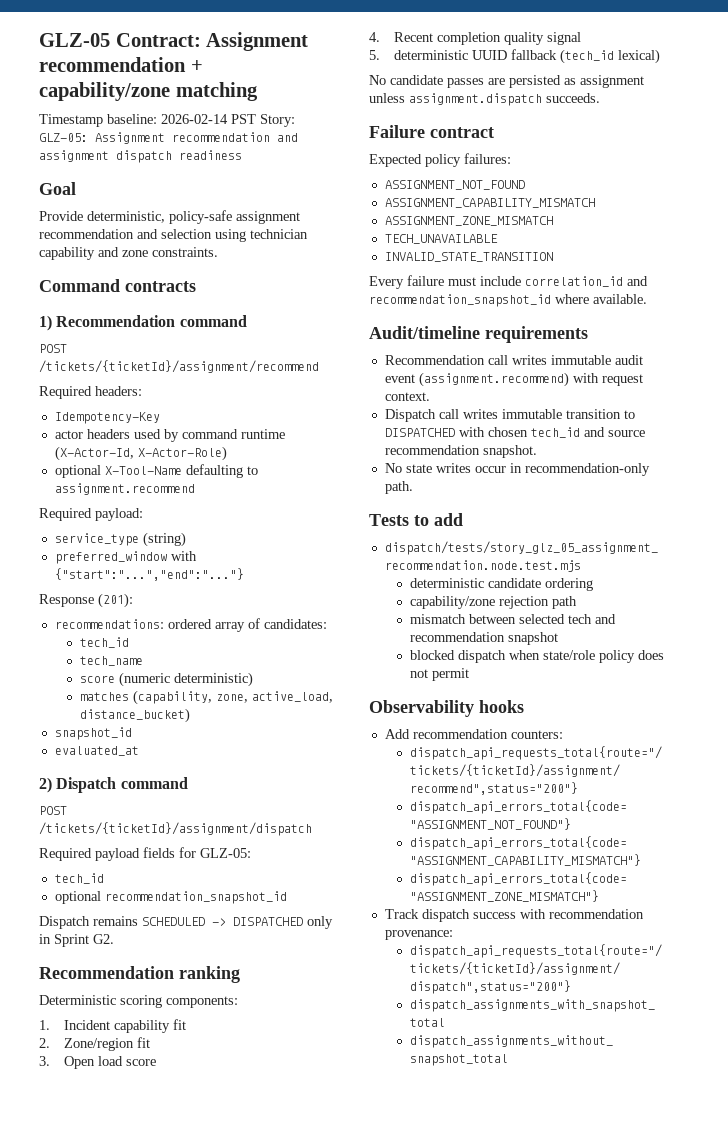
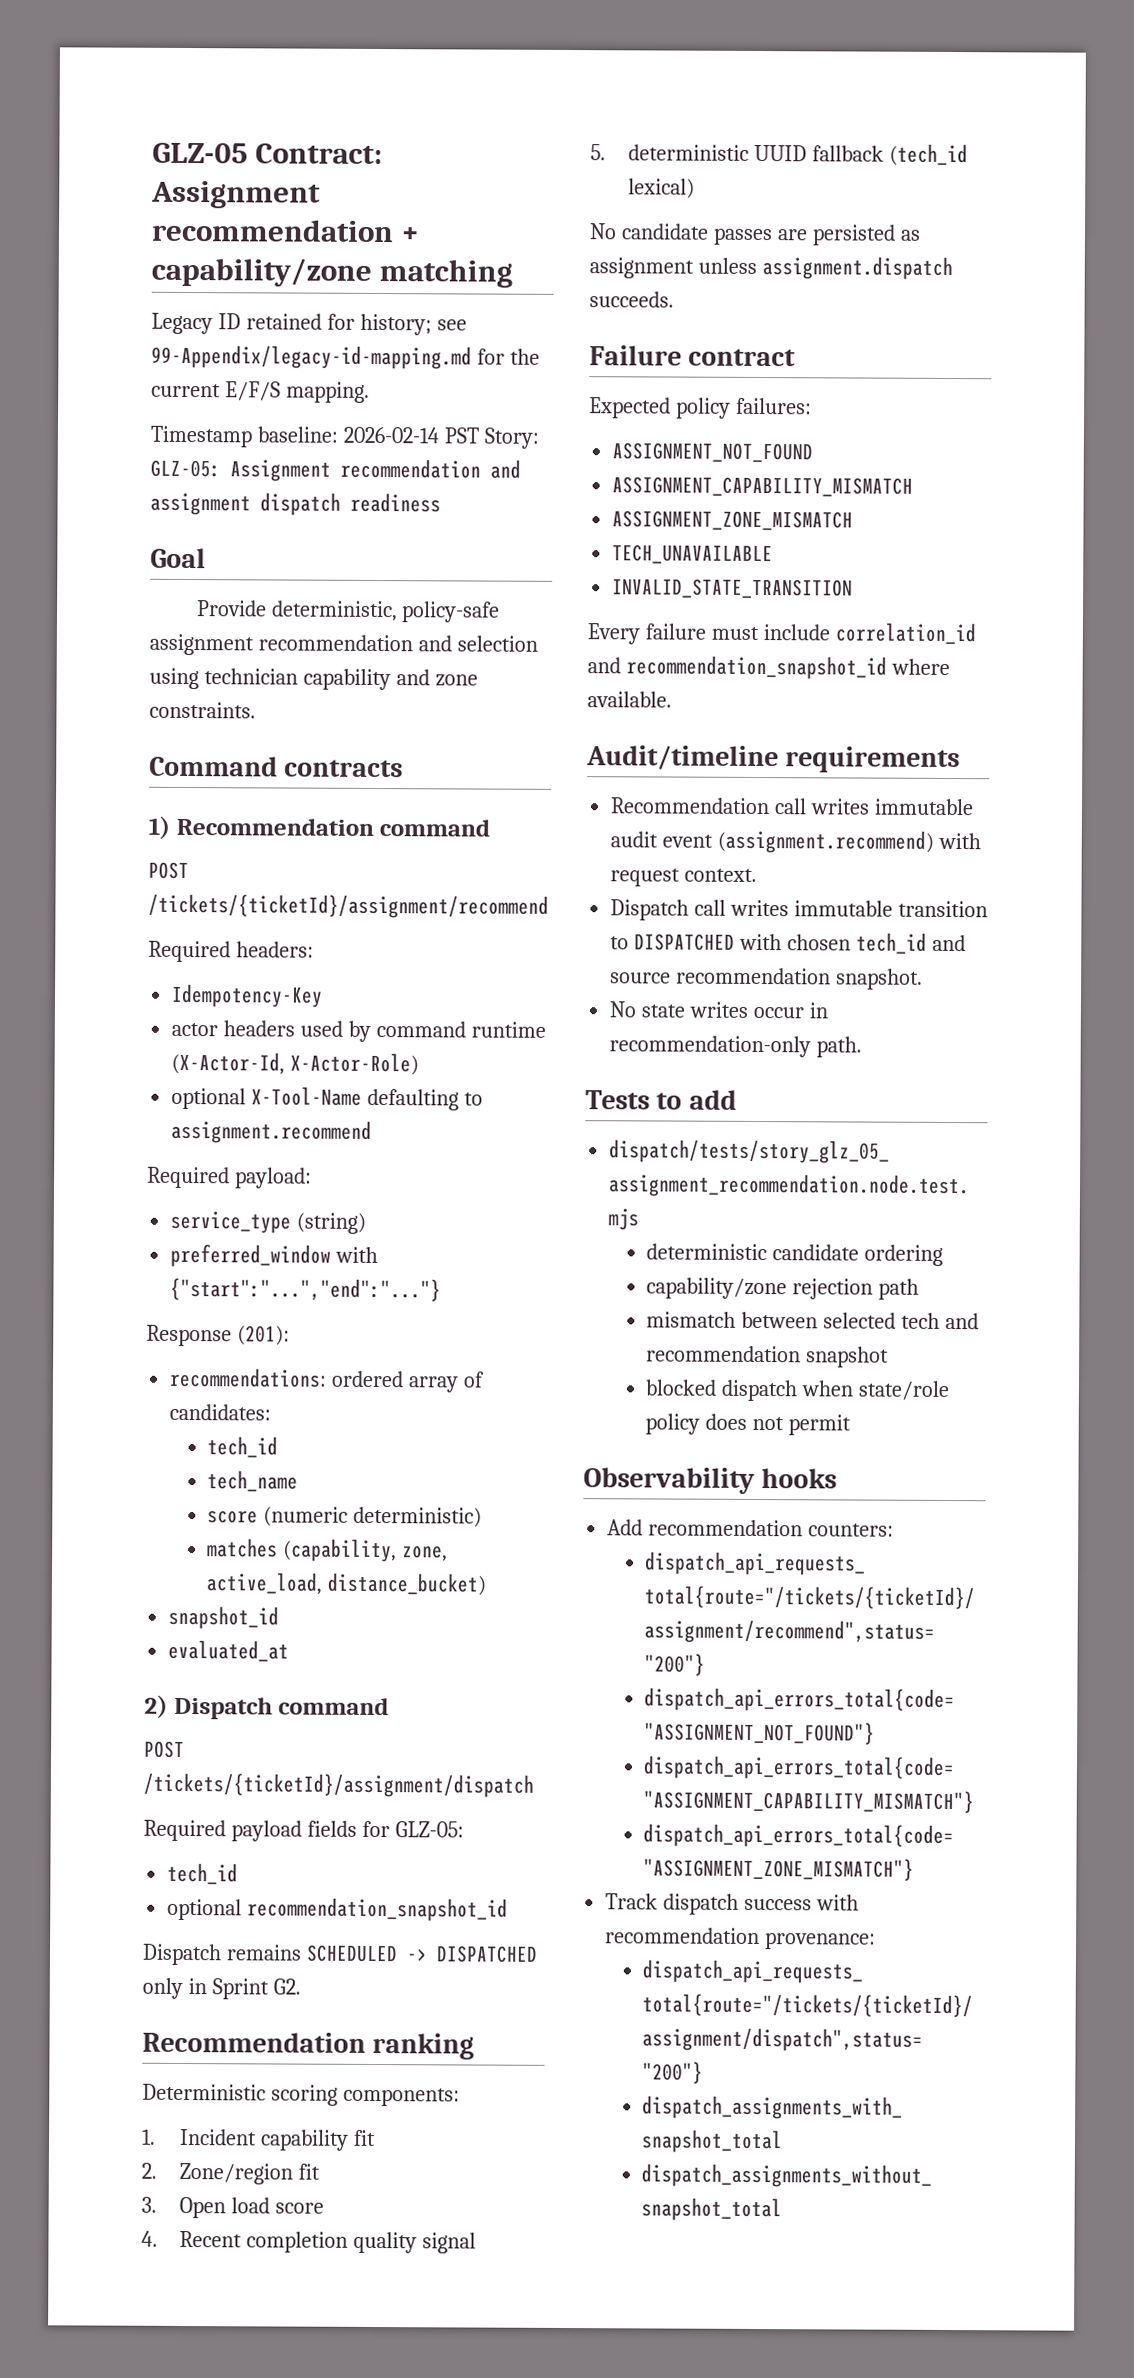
(258, 91) none -> [151,312,467,336] [151,344,540,370] [151,381,370,403] // Legacy ID retained for history; see 99-Appendix/legacy-id-mapping.md for the current E/F/S mapping.

